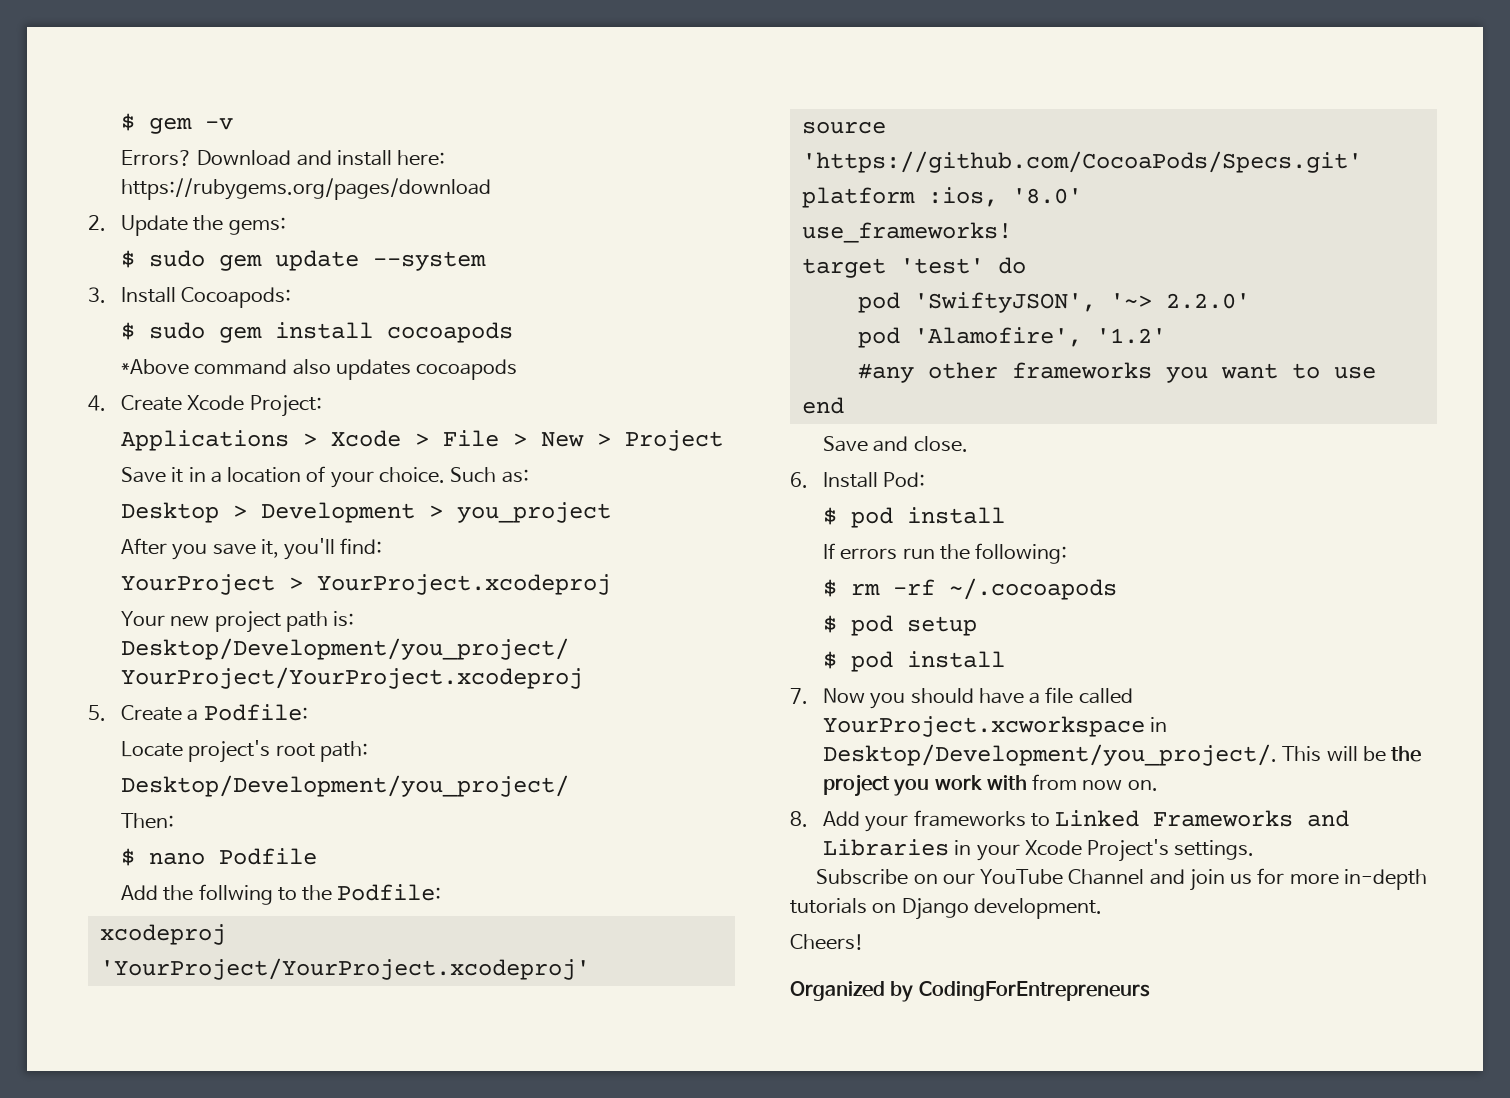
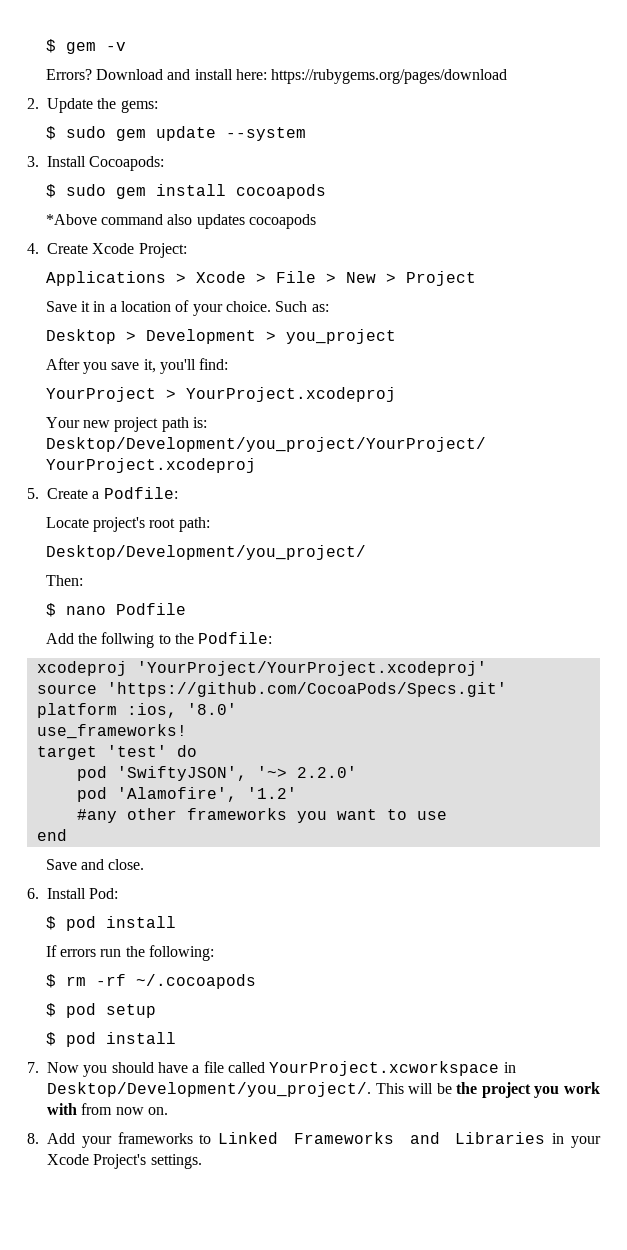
[816,868,1427,891] [790,898,1102,920] [790,934,864,950] [790,981,1150,1002] // Subscribe on our YouTube Channel and join us for more in-depth tutorials on Django development. // Cheers! // Organized by CodingForEntrepreneurs -> (202, 1161) none

